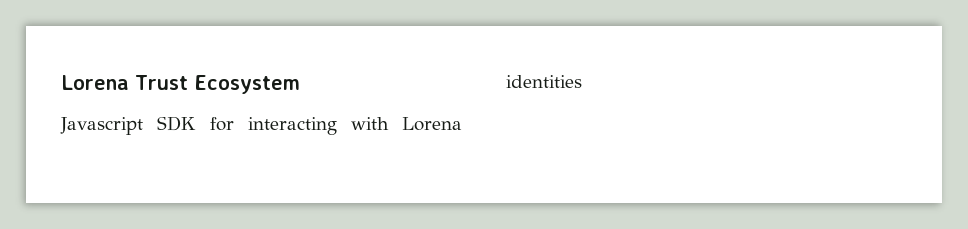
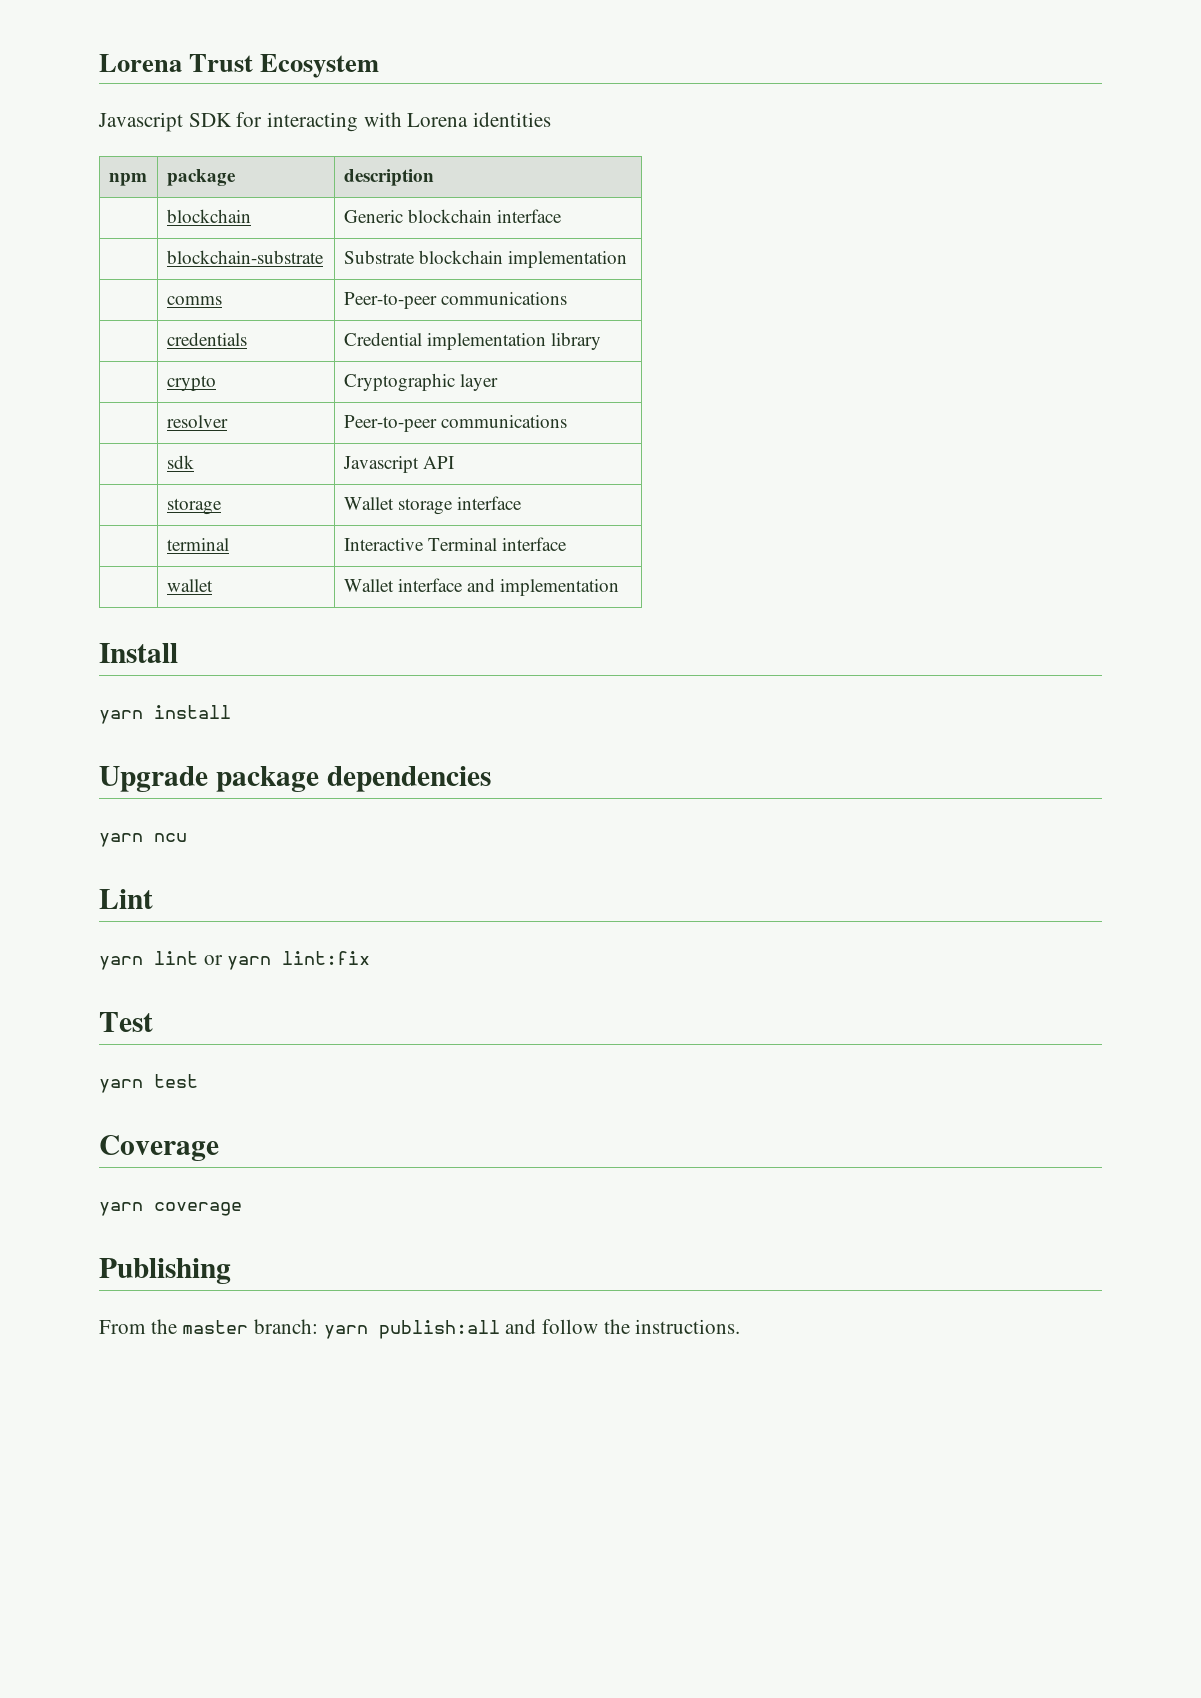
(582, 81) none -> [108,173,147,186] [166,169,236,186] [343,169,434,186] [166,209,251,223] [343,209,563,223] [166,250,324,264] [343,250,628,268] [166,296,222,305] [343,292,567,309] [166,332,247,346] [343,332,602,350] [166,375,216,391] [343,373,498,392] [166,415,228,428] [343,415,567,432] [166,455,194,469] [342,456,454,473] [166,498,222,515] [343,496,523,515] [166,538,229,551] [343,537,568,551] [166,579,213,592] [343,578,620,596] [99,643,178,663] [99,705,231,724] [99,766,491,792] [99,833,187,847] [99,889,153,909] [99,951,371,970] [99,1012,153,1032] [99,1074,198,1093] [99,1135,219,1161] [99,1202,242,1216] [99,1258,231,1284] [99,1319,741,1339] // npm | package | description // | blockchain | Generic blockchain interface // | blockchain-substrate | Substrate blockchain implementation // | comms | Peer-to-peer communications // | credentials | Credential implementation library // | crypto | Cryptographic layer // | resolver | Peer-to-peer communications // | sdk | Javascript API // | storage | Wallet storage interface // | terminal | Interactive Terminal interface // | wallet | Wallet interface and implementation // Install // yarn install // Upgrade package dependencies // yarn ncu // Lint // yarn lint or yarn lint:fix // Test // yarn test // Coverage // yarn coverage // Publishing // From the master branch: yarn publish:all and follow the instructions.

